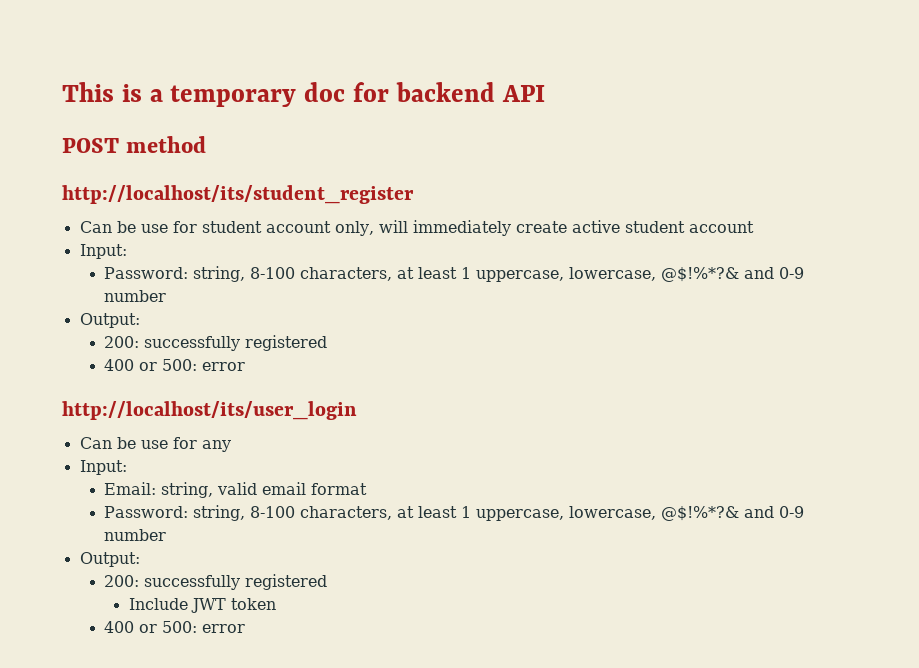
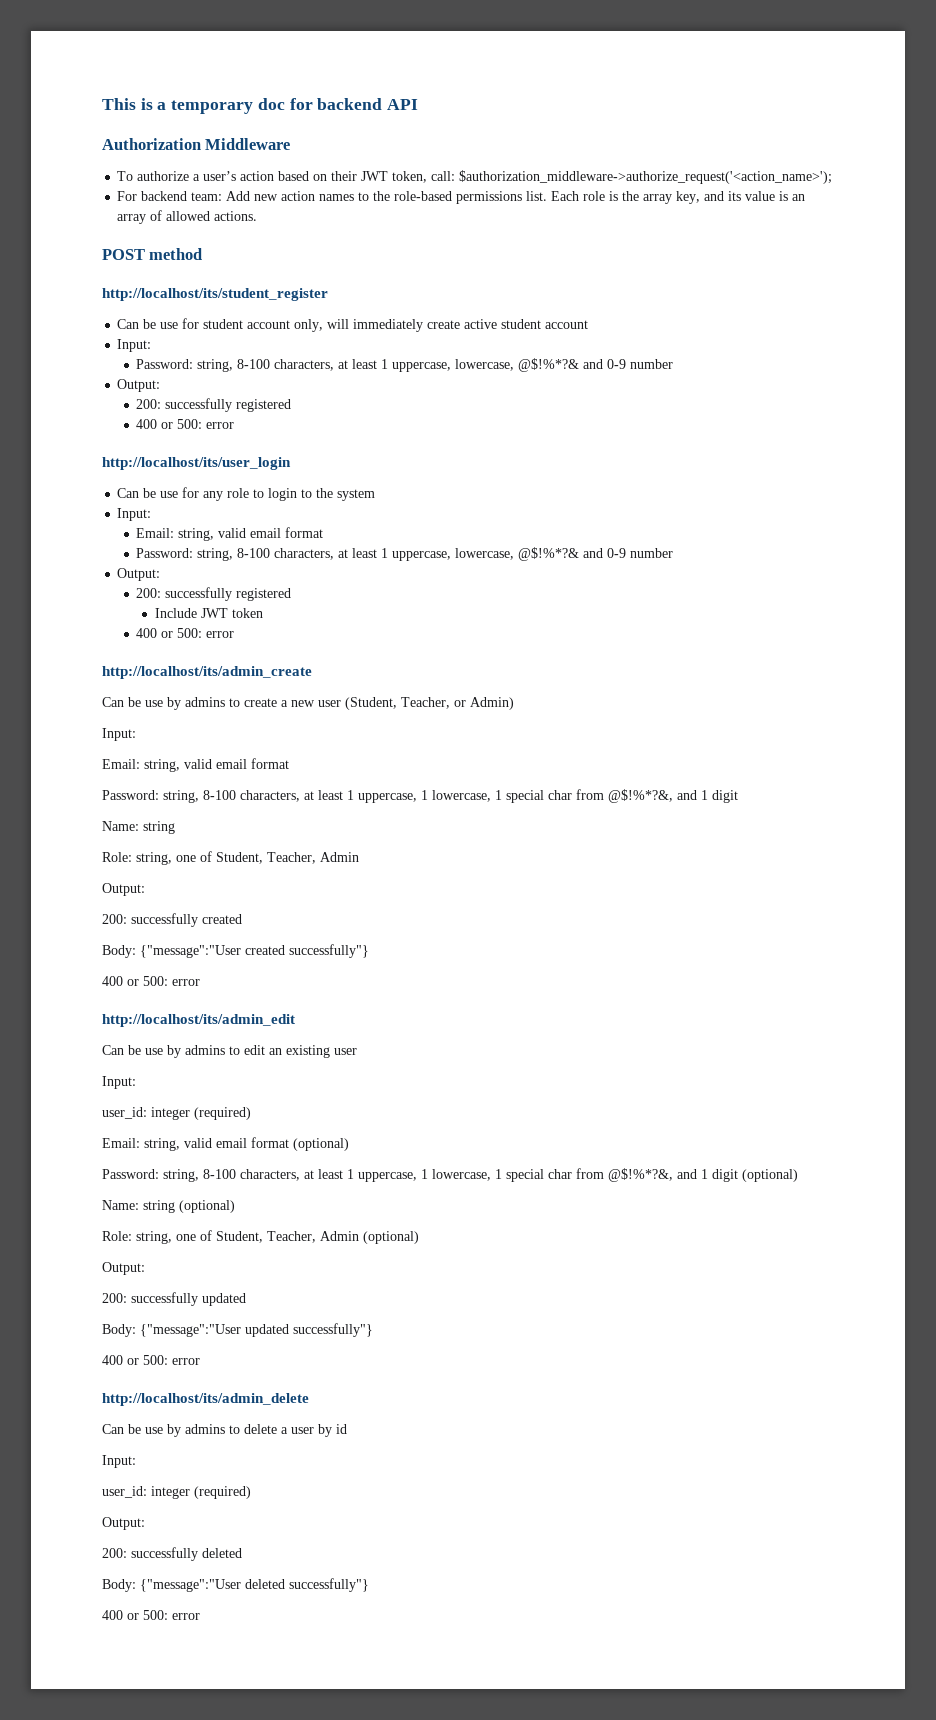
(545, 93) none -> [102,138,291,150] [117,170,833,184] [117,191,806,204] [117,210,258,224] // Authorization Middleware // To authorize a user’s action based on their JWT token, call: $authorization_middleware->authorize_request('<action_name>'); // For backend team: Add new action names to the role‑based permissions list. Each role is the array key, and its value is an array of allowed actions.
(231, 446) none -> [227,488,376,501] role to login to the system
(246, 628) none -> [102,666,312,679] [102,697,514,710] [102,728,136,741] [102,758,289,772] [102,789,738,803] [102,821,175,834] [102,851,359,865] [102,883,145,896] [102,913,242,927] [102,944,369,958] [102,976,200,986] [102,1014,295,1027] [102,1045,357,1058] [102,1076,136,1089] [102,1107,251,1120] [102,1137,349,1151] [102,1168,798,1182] [102,1200,235,1213] [102,1230,419,1244] [102,1262,145,1275] [102,1292,246,1306] [102,1323,373,1337] [102,1355,200,1365] [102,1393,309,1406] [102,1424,347,1437] [102,1455,136,1468] [102,1486,251,1499] [102,1517,145,1530] [102,1547,242,1561] [102,1578,369,1592] [102,1610,200,1620] // http://localhost/its/admin_create // Can be use by admins to create a new user (Student, Teacher, or Admin) // Input: // Email: string, valid email format // Password: string, 8-100 characters, at least 1 uppercase, 1 lowercase, 1 special char from @$!%*?&, and 1 digit // Name: string // Role: string, one of Student, Teacher, Admin // Output: // 200: successfully created // Body: {"message":"User created successfully"} // 400 or 500: error // http://localhost/its/admin_edit // Can be use by admins to edit an existing user // Input: // user_id: integer (required) // Email: string, valid email format (optional) // Password: string, 8-100 characters, at least 1 uppercase, 1 lowercase, 1 special char from @$!%*?&, and 1 digit (optional) // Name: string (optional) // Role: string, one of Student, Teacher, Admin (optional) // Output: // 200: successfully updated // Body: {"message":"User updated successfully"} // 400 or 500: error // http://localhost/its/admin_delete // Can be use by admins to delete a user by id // Input: // user_id: integer (required) // Output: // 200: successfully deleted // Body: {"message":"User deleted successfully"} // 400 or 500: error

